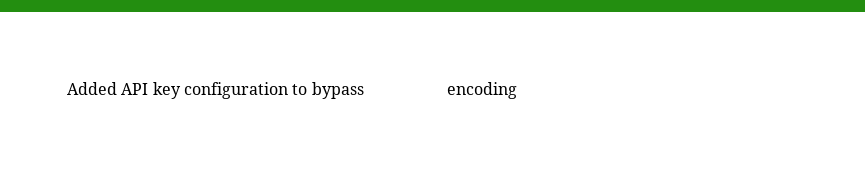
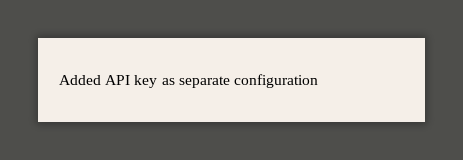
[183,82,517,99] configuration to bypass encoding -> [161,74,318,88] as separate configuration

